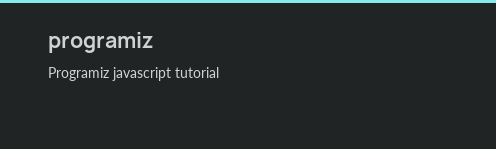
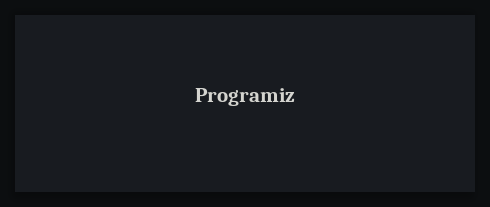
[48,32,153,53] [48,67,219,81] programiz // Programiz javascript tutorial -> [195,88,295,106] Programiz

